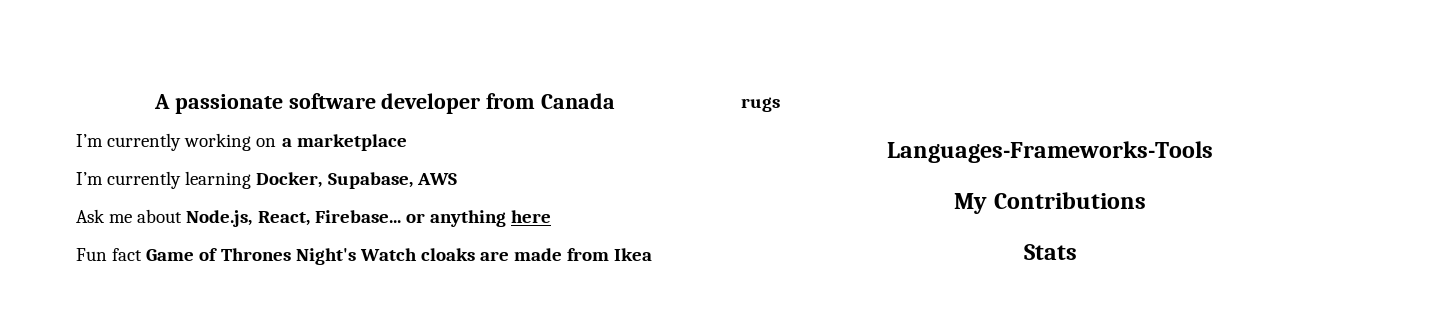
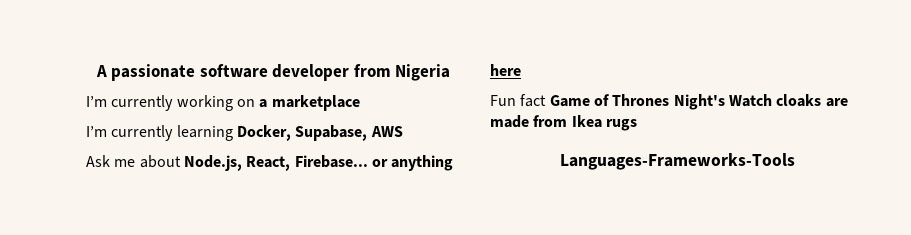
[541,93,616,109] Canada -> [395,64,451,81] Nigeria
[954,192,1146,214] [1023,244,1077,260] // My Contributions // Stats -> (795, 161) none

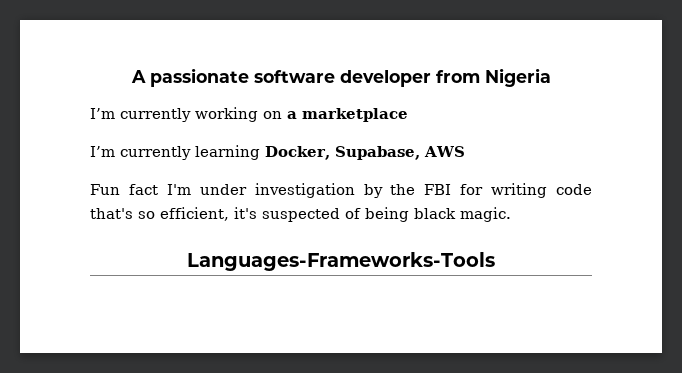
[86,155,454,171] [490,64,521,76] [490,94,848,110] [490,115,637,131] Ask me about Node.js, React, Firebase... or anything here // Fun fact Game of Thrones Night's Watch cloaks are made from Ikea rugs -> [90,183,592,198] [90,207,511,222] Fun fact I'm under investigation by the FBI for writing code that's so efficient, it's suspected of being black magic.

